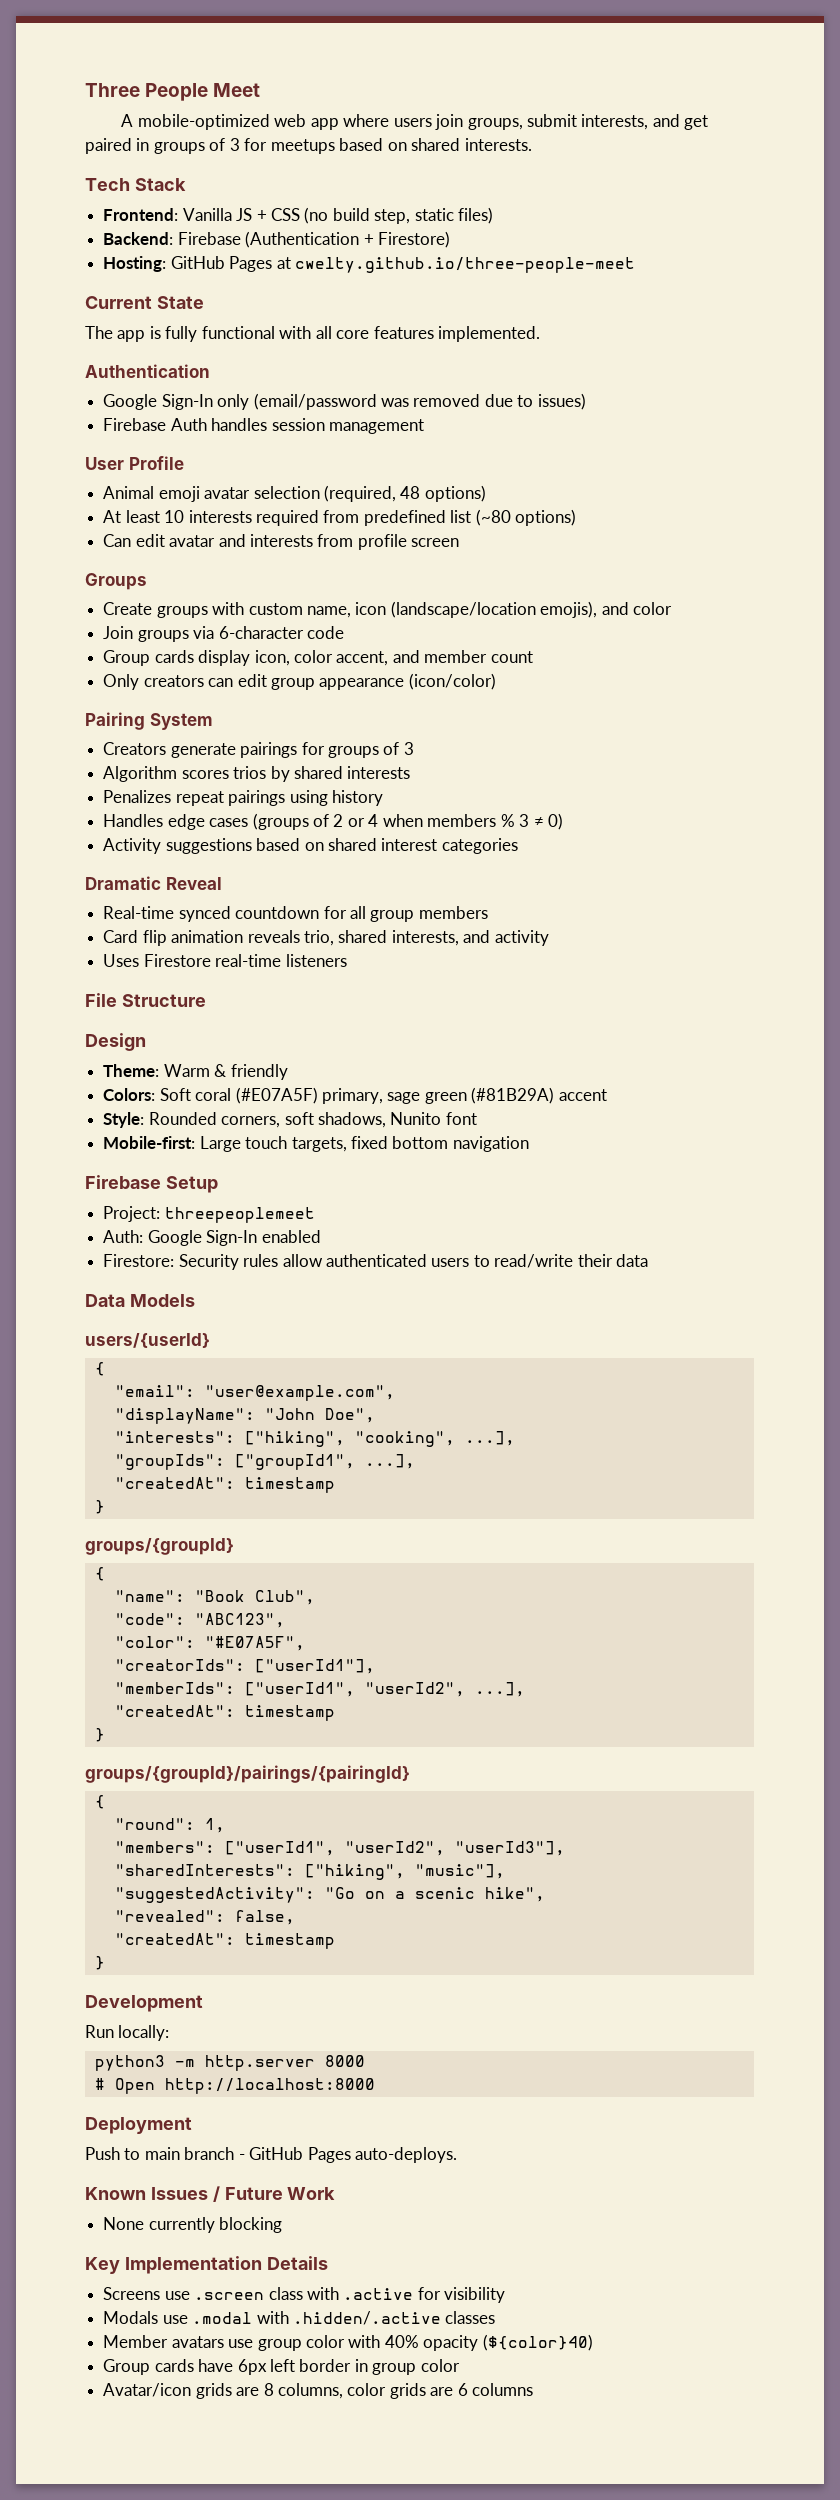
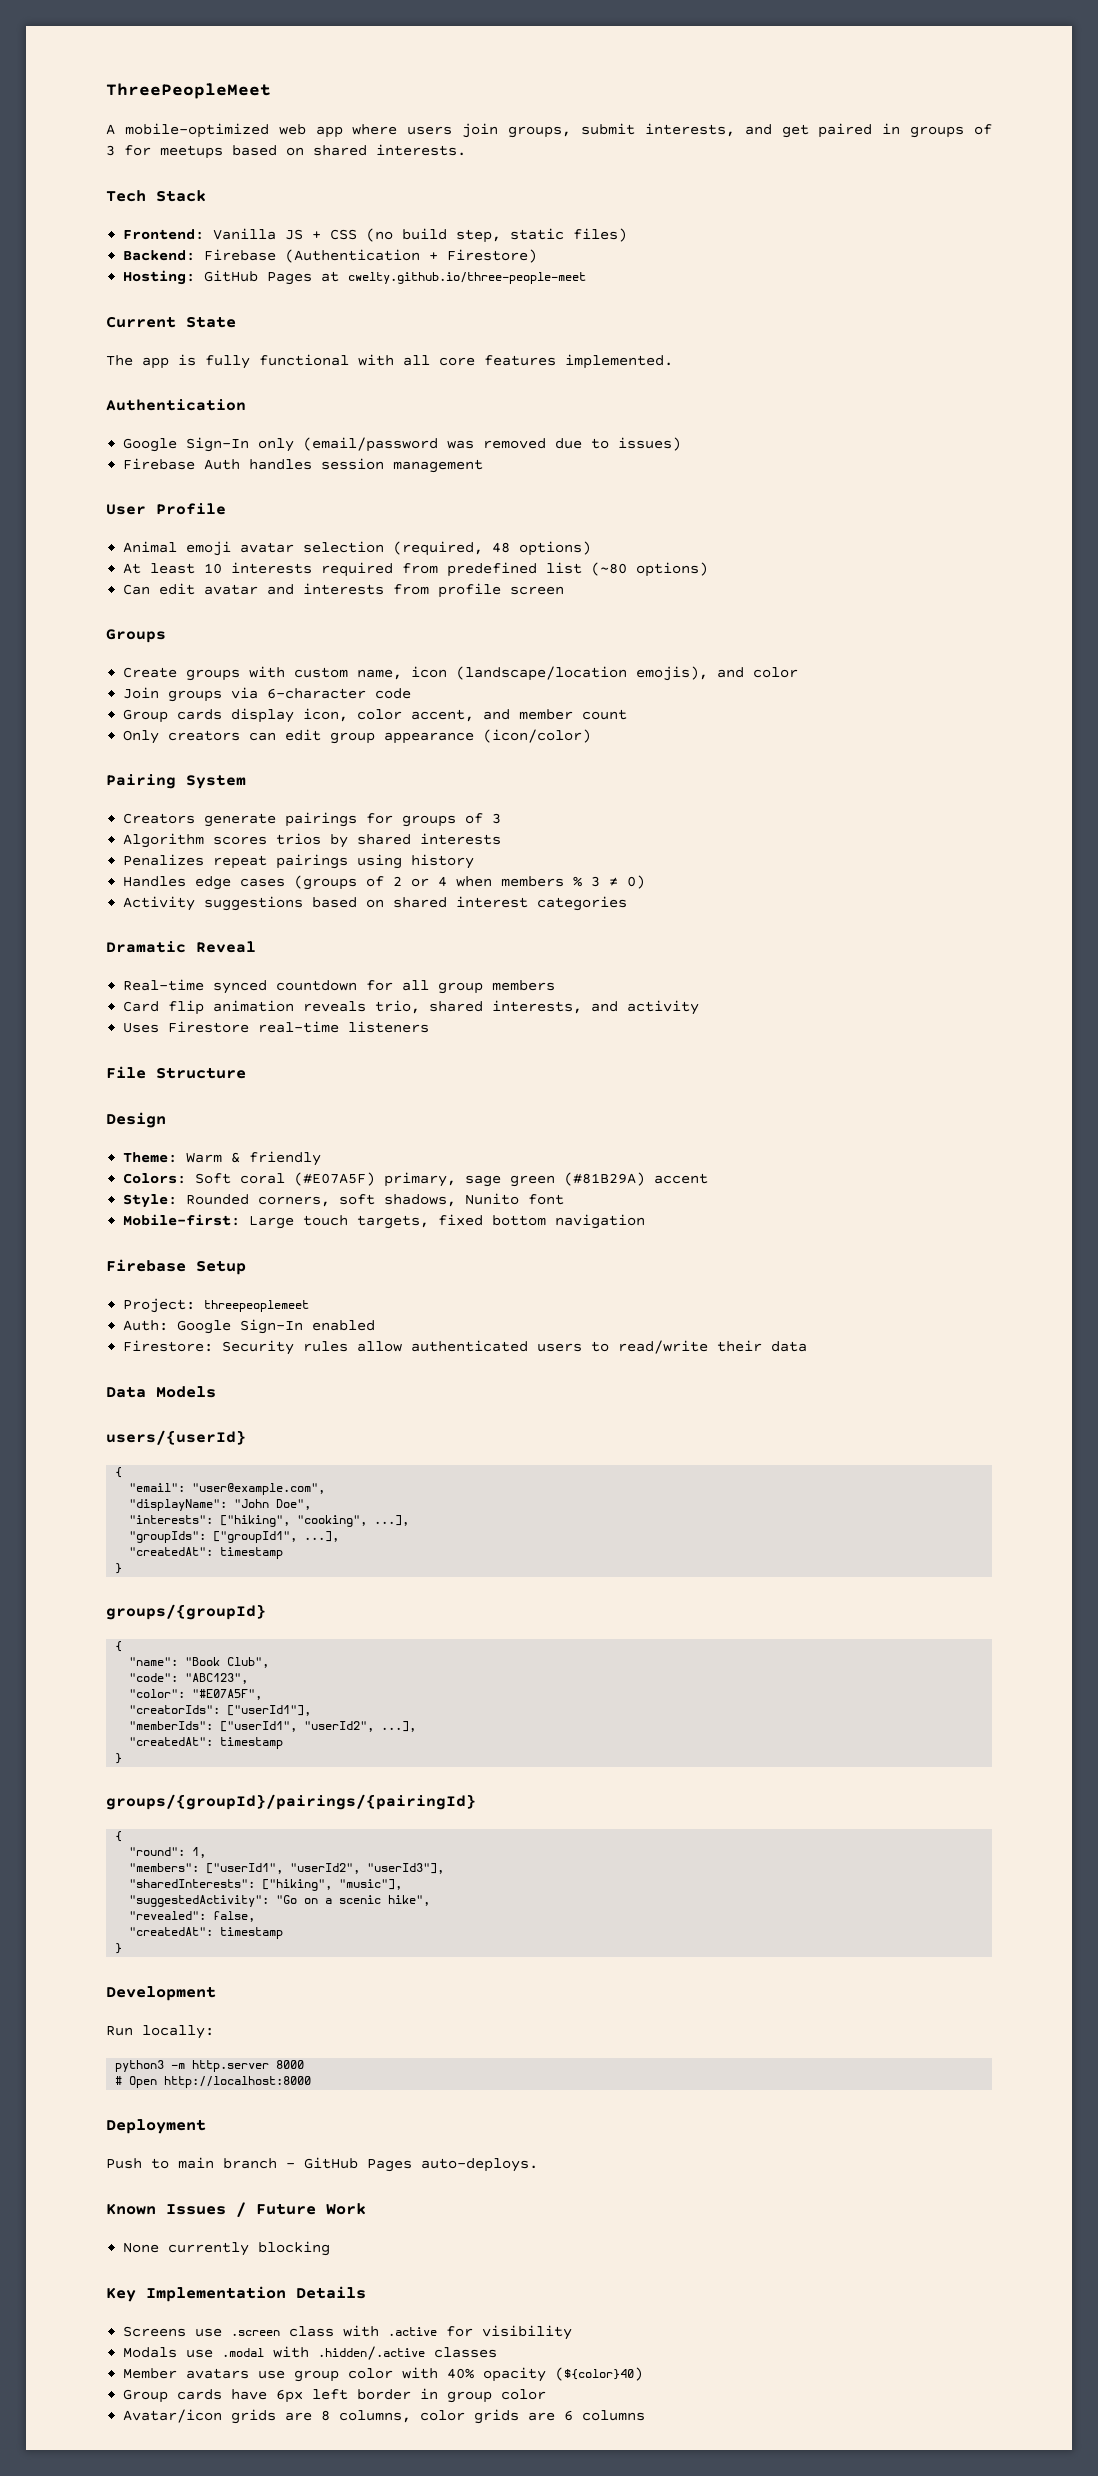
[85,83,261,101] Three People Meet -> [106,83,271,99] ThreePeopleMeet

